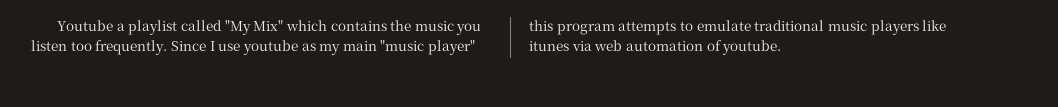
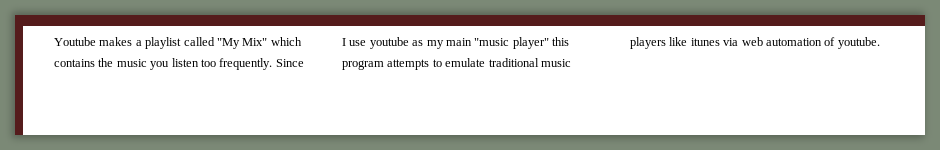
(114, 25) none -> [99,37,133,46] makes

